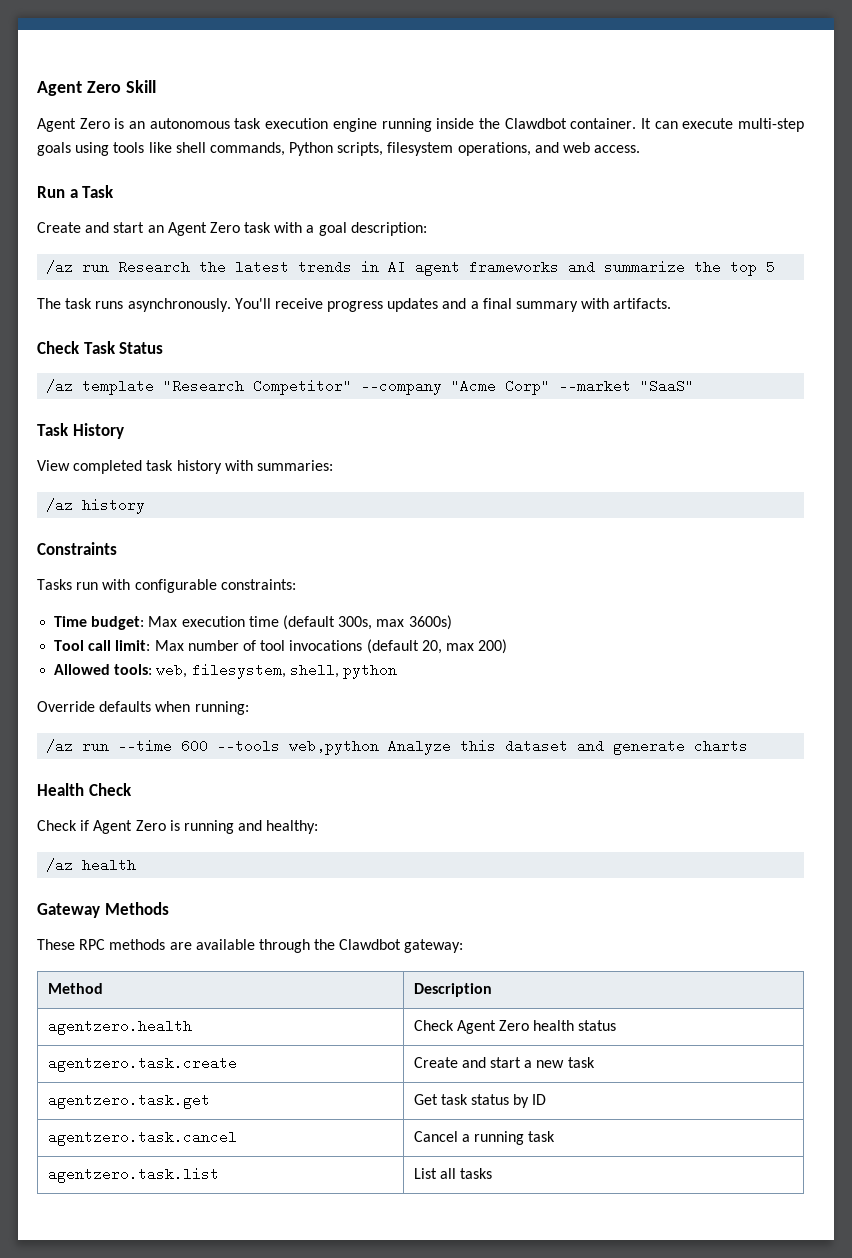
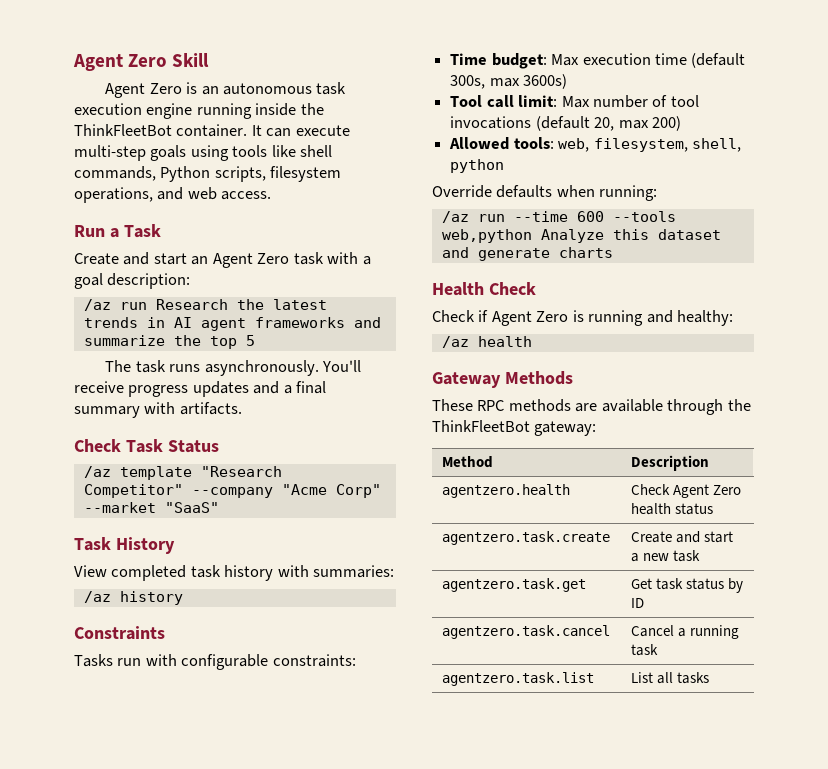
[504,118,567,129] Clawdbot -> [74,124,172,136] ThinkFleetBot
[339,939,402,950] Clawdbot -> [432,420,530,432] ThinkFleetBot

